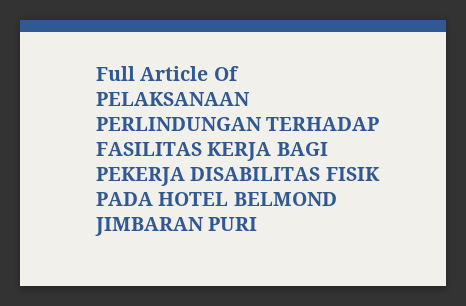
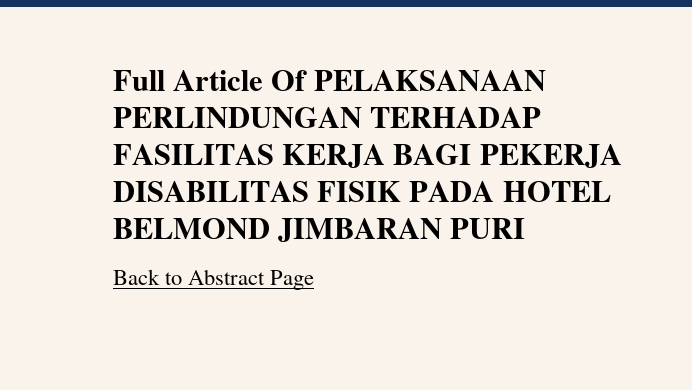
(258, 224) none -> [113,269,315,290] // Back to Abstract Page

